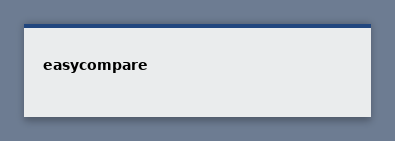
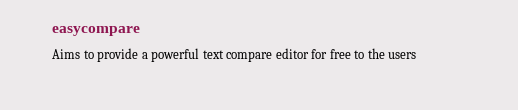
(148, 67) none -> [52,48,417,62] // Aims to provide a powerful text compare editor for free to the users

